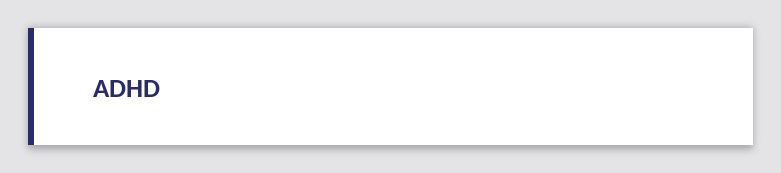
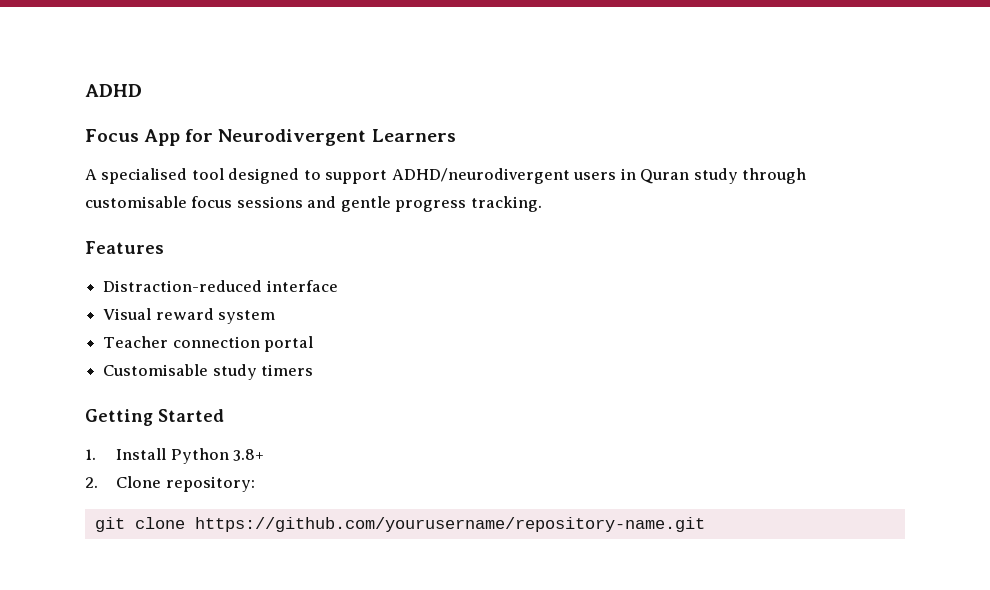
(160, 88) none -> [85,129,456,146] [85,168,807,184] [85,196,542,212] [85,241,164,254] [103,280,338,292] [103,308,276,324] [103,336,314,352] [103,364,314,380] [85,409,224,426] [85,448,265,464] [85,476,255,492] [94,517,705,532] // Focus App for Neurodivergent Learners // A specialised tool designed to support ADHD/neurodivergent users in Quran study through customisable focus sessions and gentle progress tracking. // Features // Distraction-reduced interface // Visual reward system // Teacher connection portal // Customisable study timers // Getting Started // 1. Install Python 3.8+ // 2. Clone repository: // git clone https://github.com/yourusername/repository-name.git

